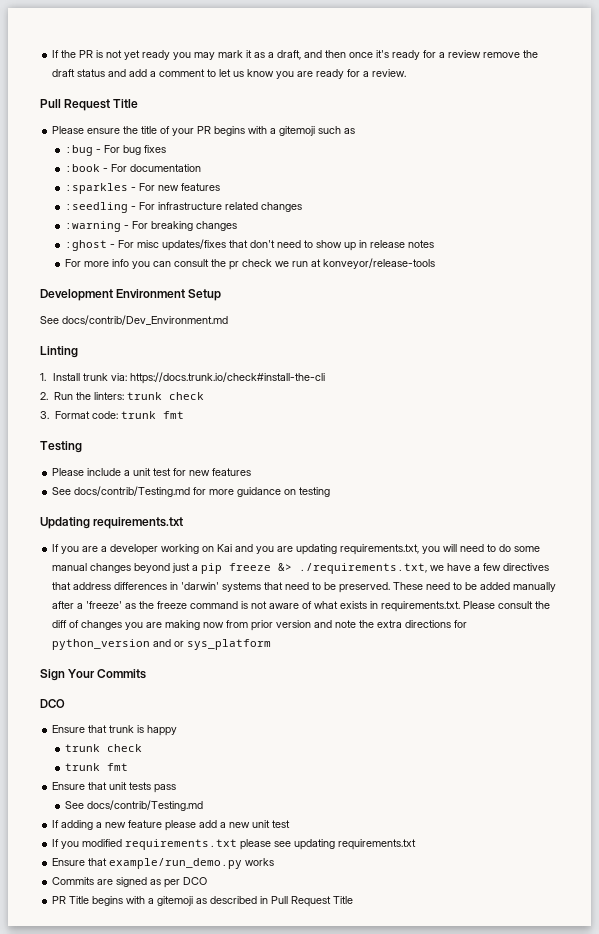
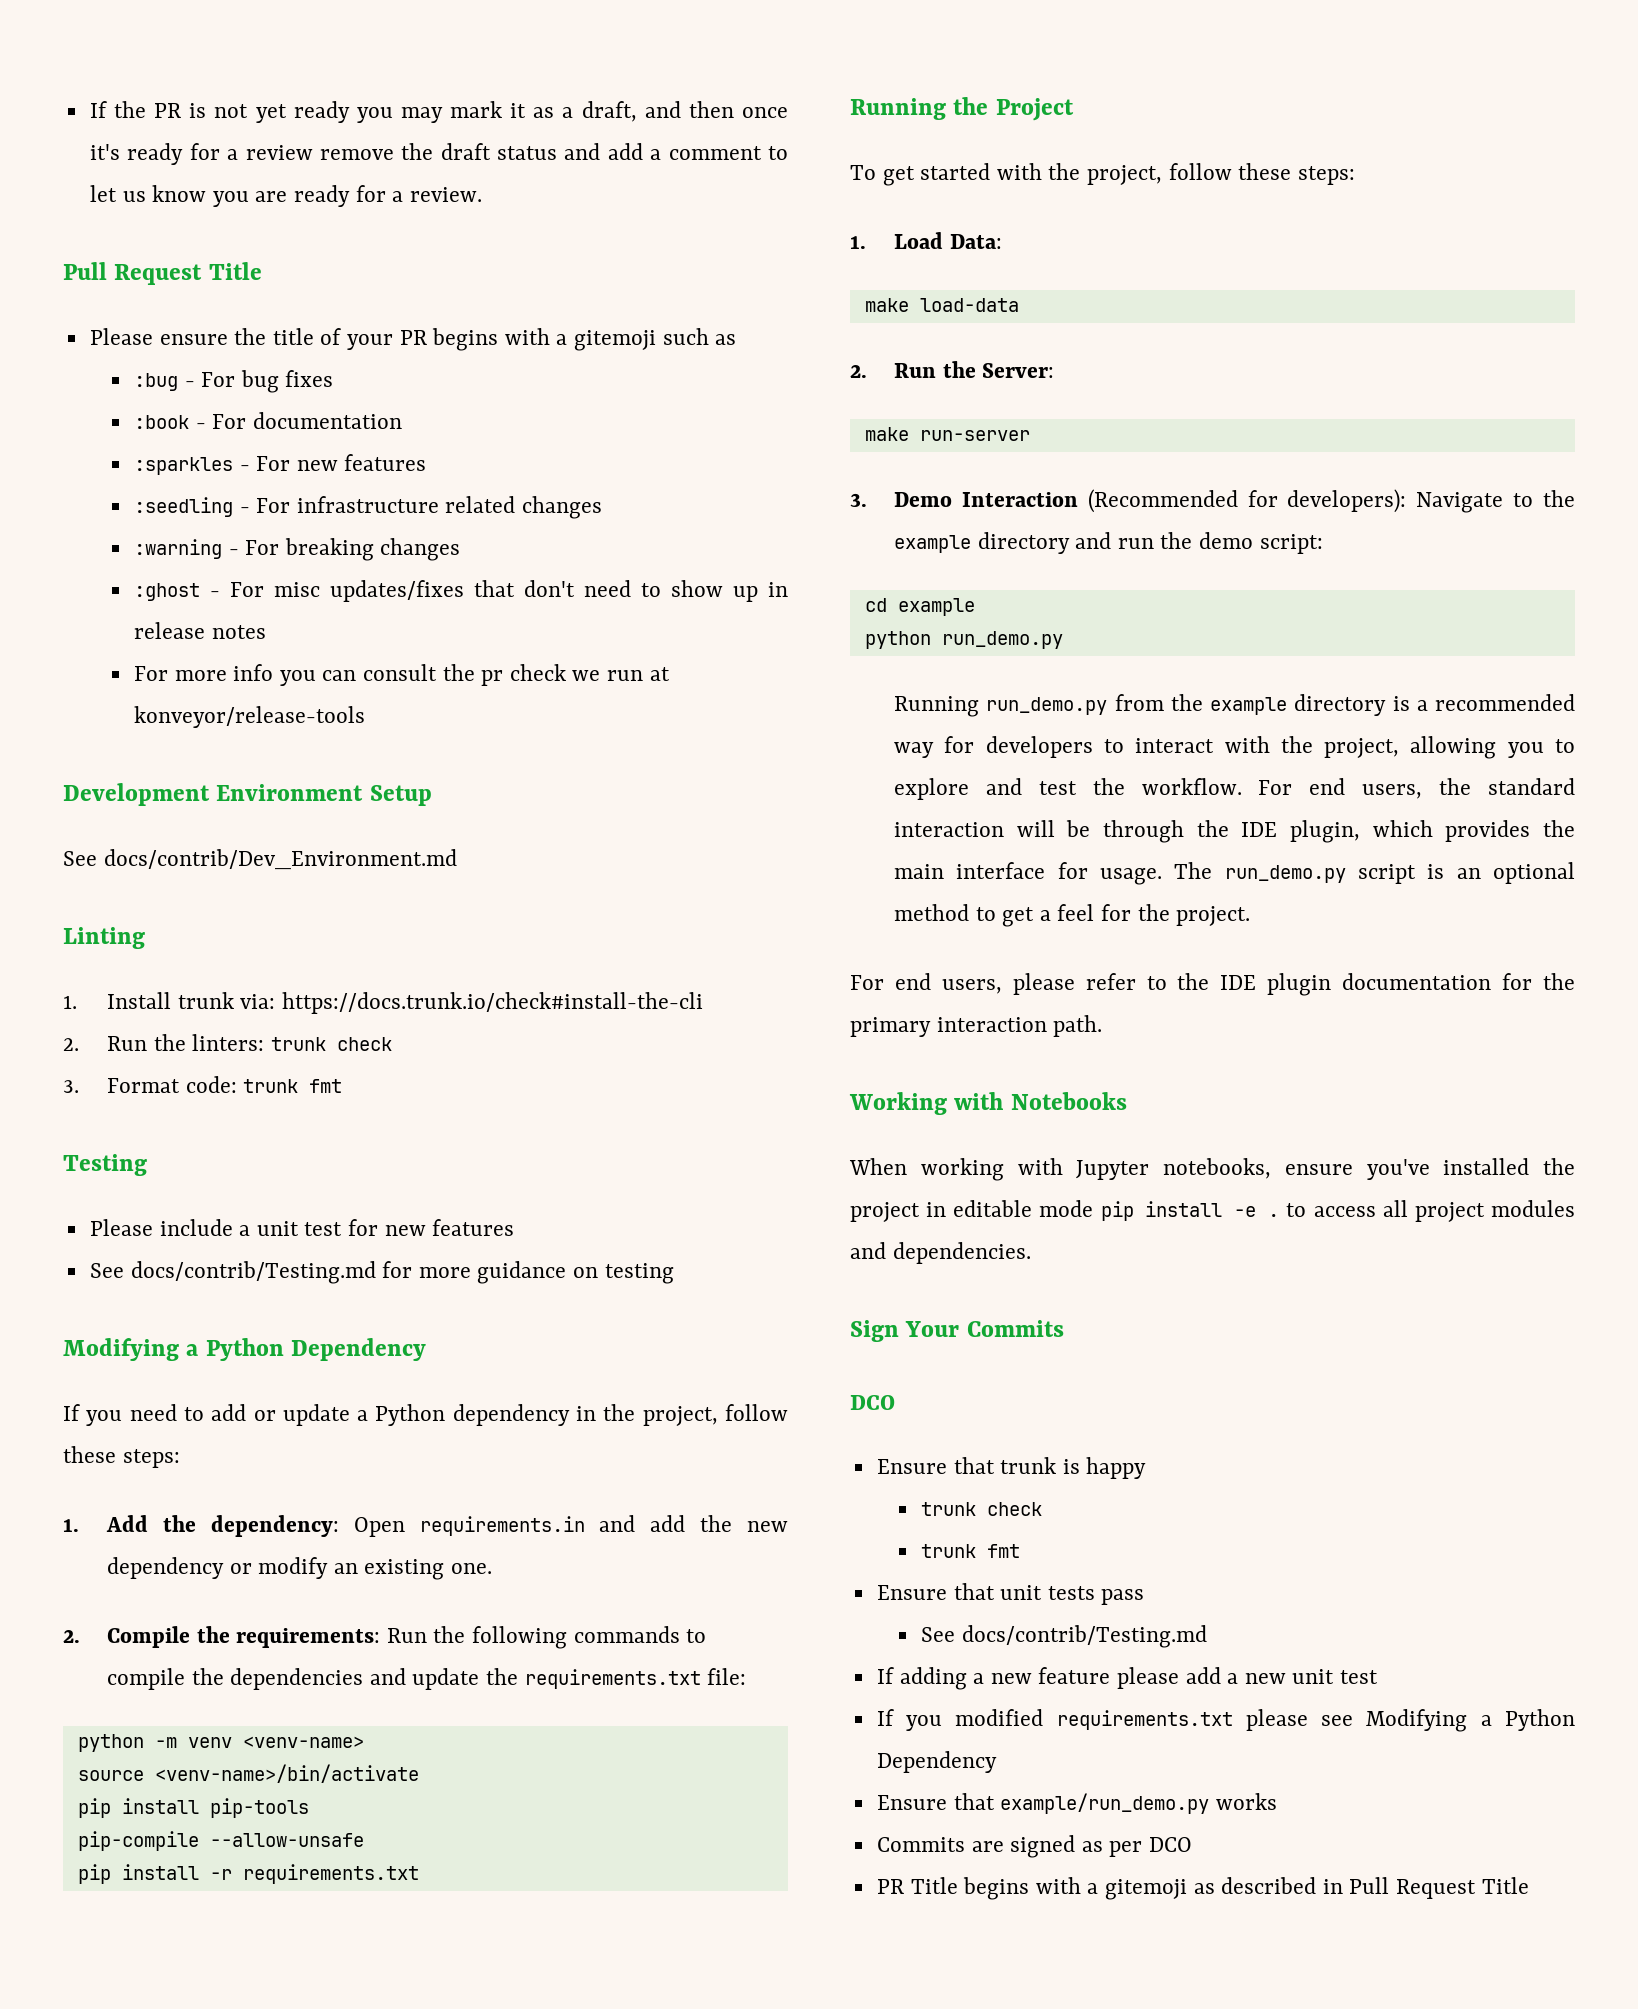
[40,517,184,529] [52,544,541,555] [52,563,550,574] [52,582,557,593] [52,601,551,612] [52,620,468,631] [52,639,272,650] Updating requirements.txt // If you are a developer working on Kai and you are updating requirements.txt, you will need to do some manual changes beyond just a pip freeze &> ./requirements.txt, we have a few directives that address differences in 'darwin' systems that need to be preserved. These need to be added manually after a 'freeze' as the freeze command is not aware of what exists in requirements.txt. Please consult the diff of changes you are making now from prior version and note the extra directions for python_version and or sys_platform -> [63,1338,426,1361] [63,1404,788,1426] [63,1446,180,1468] [63,1515,788,1537] [106,1557,493,1580] [63,1626,707,1649] [106,1668,747,1690] [77,1734,364,1752] [77,1764,419,1783] [77,1798,309,1818] [77,1831,364,1851] [77,1864,419,1884] [850,97,1074,121] [850,163,1355,186] [850,232,1002,249] [864,298,1019,312] [850,361,1055,378] [864,427,1030,441] [850,489,1575,513] [893,532,1323,554] [864,598,975,616] [864,631,1063,649] [893,694,1575,717] [893,736,1575,759] [893,778,1575,800] [893,820,1575,843] [893,862,1575,885] [893,904,1251,927] [850,973,1575,996] [850,1015,1103,1037] [849,1092,1127,1115] [849,1158,1575,1181] [850,1200,1575,1222] [850,1242,1031,1264] Modifying a Python Dependency // If you need to add or update a Python dependency in the project, follow these steps: // 1. Add the dependency: Open requirements.in and add the new dependency or modify an existing one. // 2. Compile the requirements: Run the following commands to compile the dependencies and update the requirements.txt file: // python -m venv <venv-name> // source <venv-name>/bin/activate // pip install pip-tools // pip-compile --allow-unsafe // pip install -r requirements.txt // Running the Project // To get started with the project, follow these steps: // 1. Load Data: // make load-data // 2. Run the Server: // make run-server // 3. Demo Interaction (Recommended for developers): Navigate to the example directory and run the demo script: // cd example // python run_demo.py // Running run_demo.py from the example directory is a recommended way for developers to interact with the project, allowing you to explore and test the workflow. For end users, the standard interaction will be through the IDE plugin, which provides the main interface for usage. The run_demo.py script is an optional method to get a feel for the project. // For end users, please refer to the IDE plugin documentation for the primary interaction path. // Working with Notebooks // When working with Jupyter notebooks, ensure you've installed the project in editable mode pip install -e . to access all project modules and dependencies.
[294,839,417,850] updating requirements.txt -> [1366,1709,1575,1732] [876,1751,997,1773] Modifying a Python Dependency

